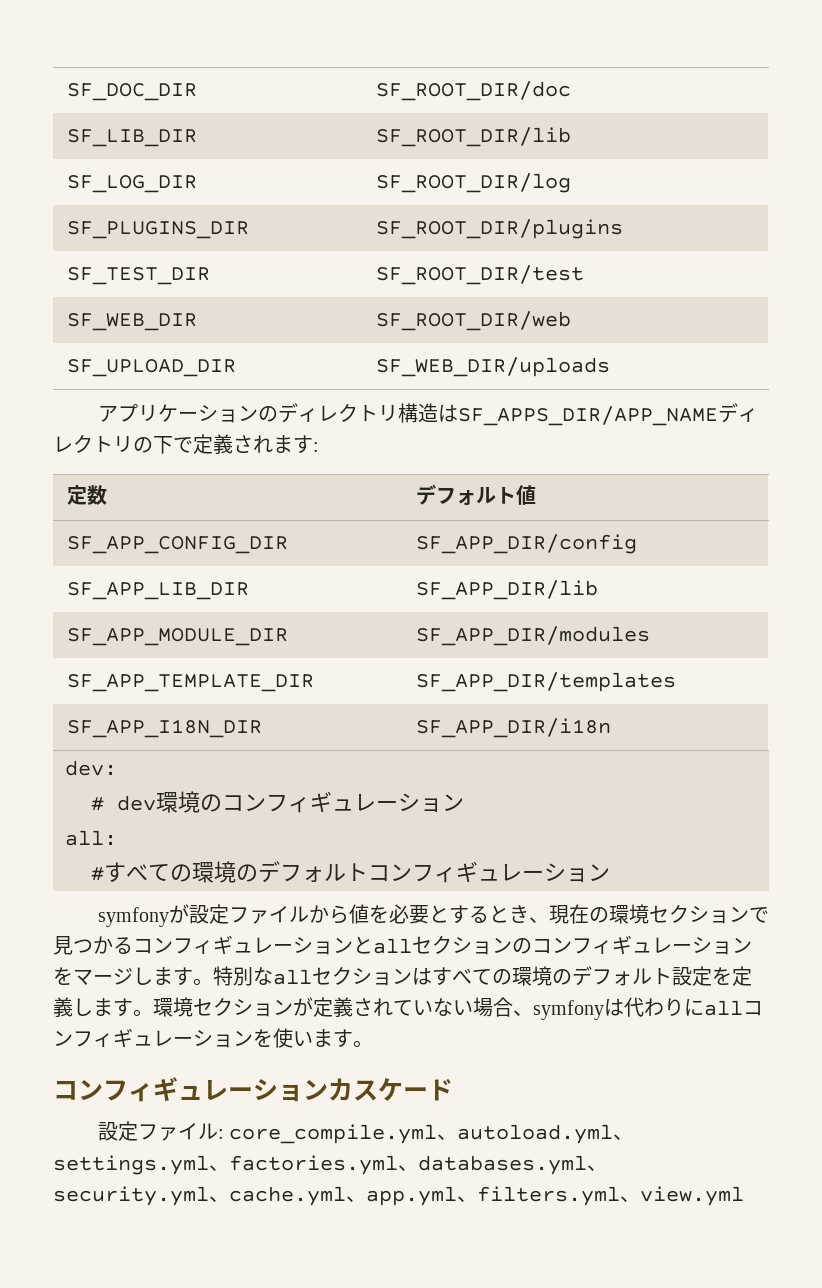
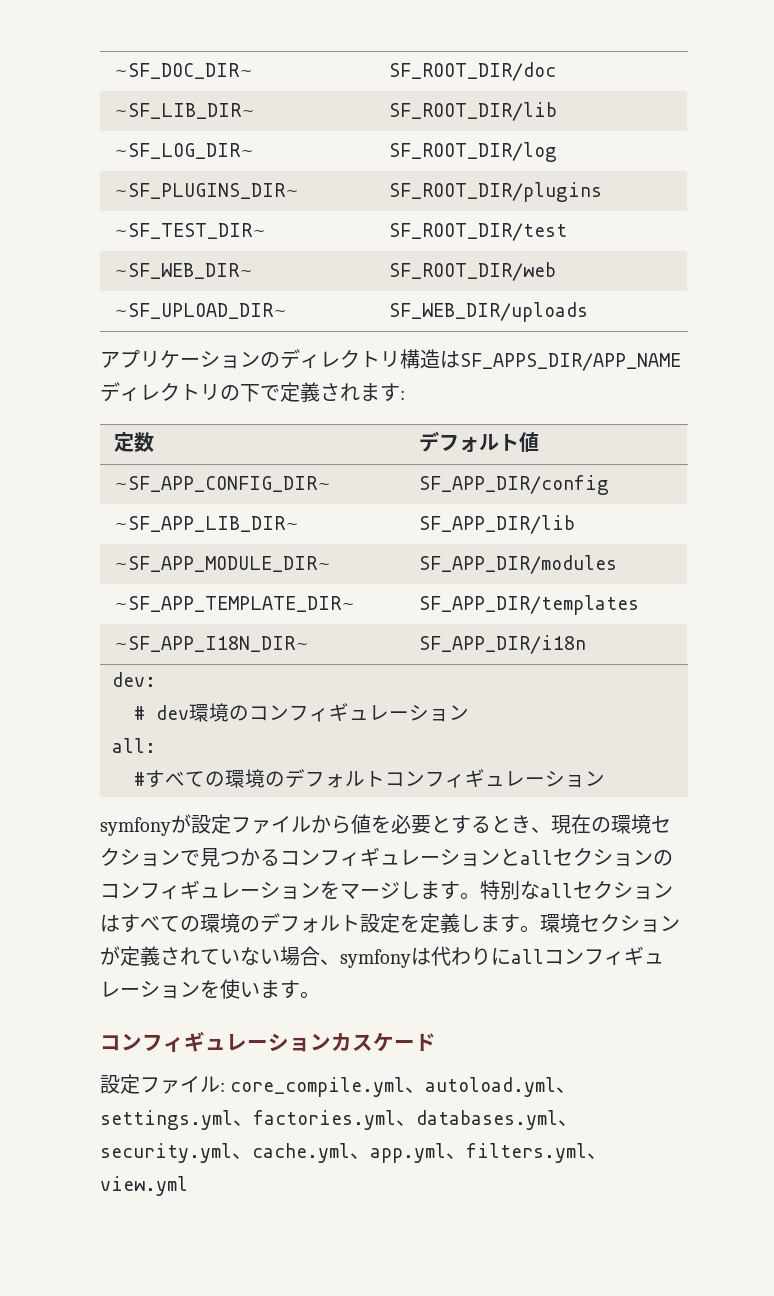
[67,83,198,101] SF_DOC_DIR -> [114,63,254,79] ~SF_DOC_DIR~
[67,129,198,147] SF_LIB_DIR -> [114,103,256,119] ~SF_LIB_DIR~
[67,175,198,193] SF_LOG_DIR -> [114,143,255,159] ~SF_LOG_DIR~
[67,221,250,239] SF_PLUGINS_DIR -> [114,183,300,199] ~SF_PLUGINS_DIR~
[67,267,211,285] SF_TEST_DIR -> [114,223,267,239] ~SF_TEST_DIR~
[67,313,198,331] SF_WEB_DIR -> [114,263,254,279] ~SF_WEB_DIR~
[67,359,237,377] SF_UPLOAD_DIR -> [114,303,288,319] ~SF_UPLOAD_DIR~
[67,536,289,554] SF_APP_CONFIG_DIR -> [114,476,332,492] ~SF_APP_CONFIG_DIR~
[67,582,250,600] SF_APP_LIB_DIR -> [114,516,300,532] ~SF_APP_LIB_DIR~
[67,628,289,646] SF_APP_MODULE_DIR -> [114,556,332,572] ~SF_APP_MODULE_DIR~
[67,674,315,692] SF_APP_TEMPLATE_DIR -> [114,596,356,612] ~SF_APP_TEMPLATE_DIR~
[67,719,263,738] SF_APP_I18N_DIR -> [114,636,310,652] ~SF_APP_I18N_DIR~

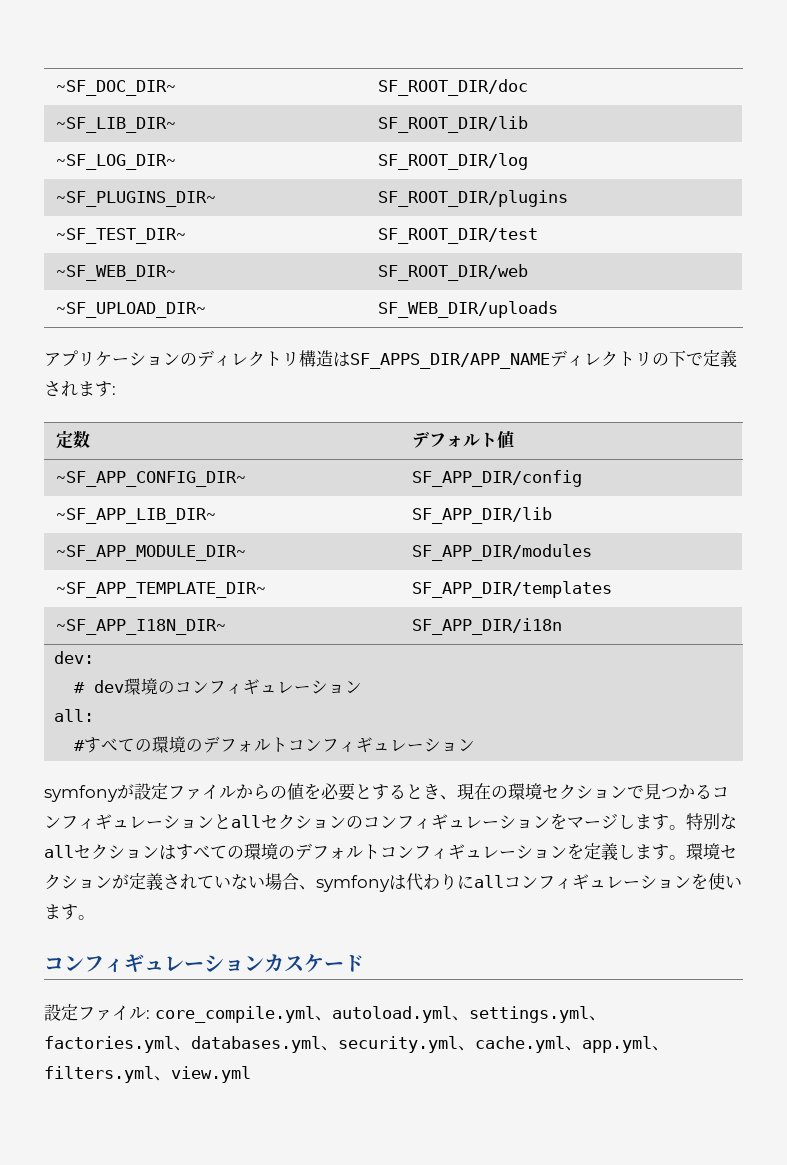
(351, 824) none -> [270,786,287,799] の
[360,913,400,933] 設定 -> [380,844,567,860] コンフィギュレーション

